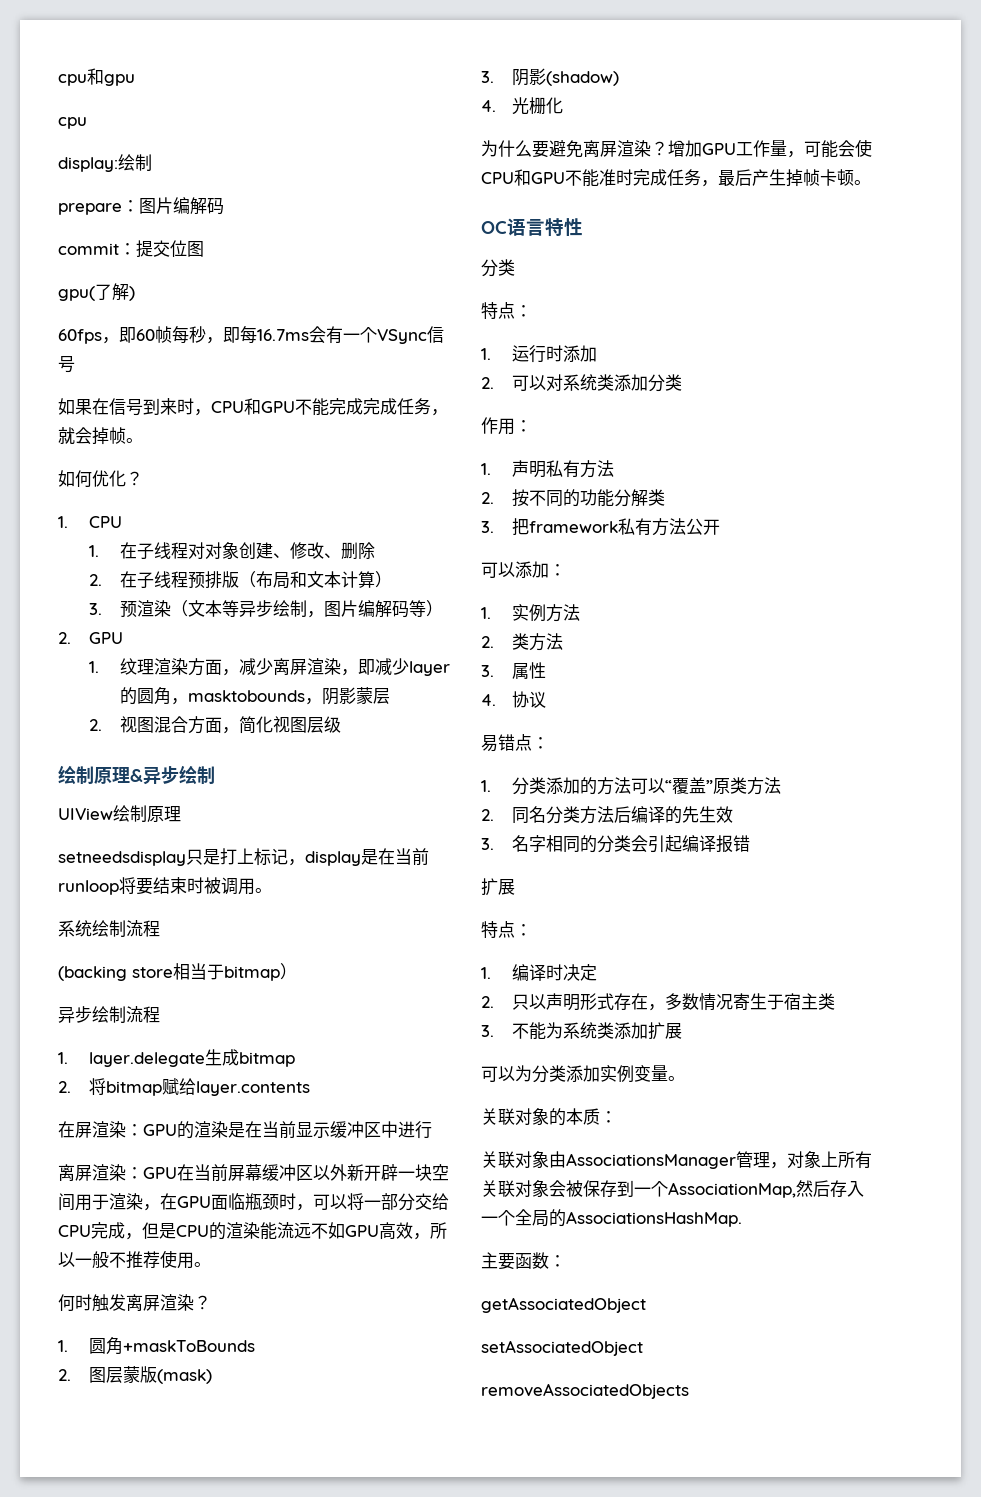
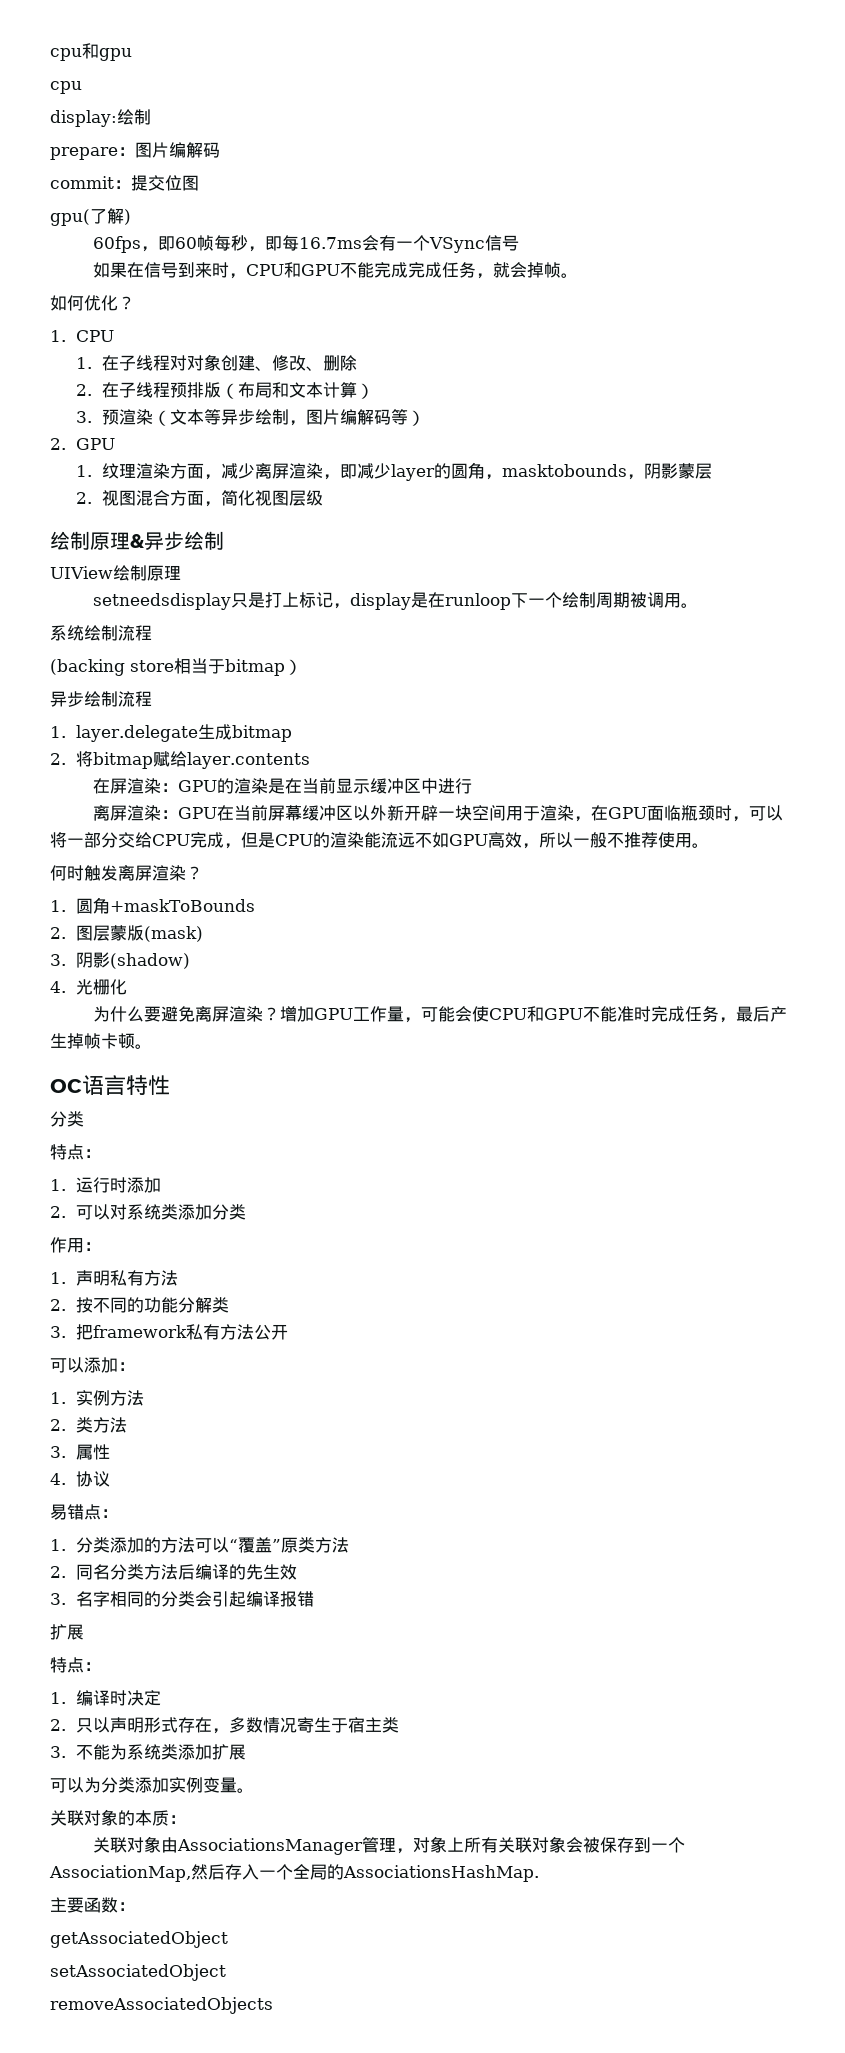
[395,848,429,866] [58,877,204,895] 当前runloop将要结束时 -> [444,592,630,610] runloop下一个绘制周期

